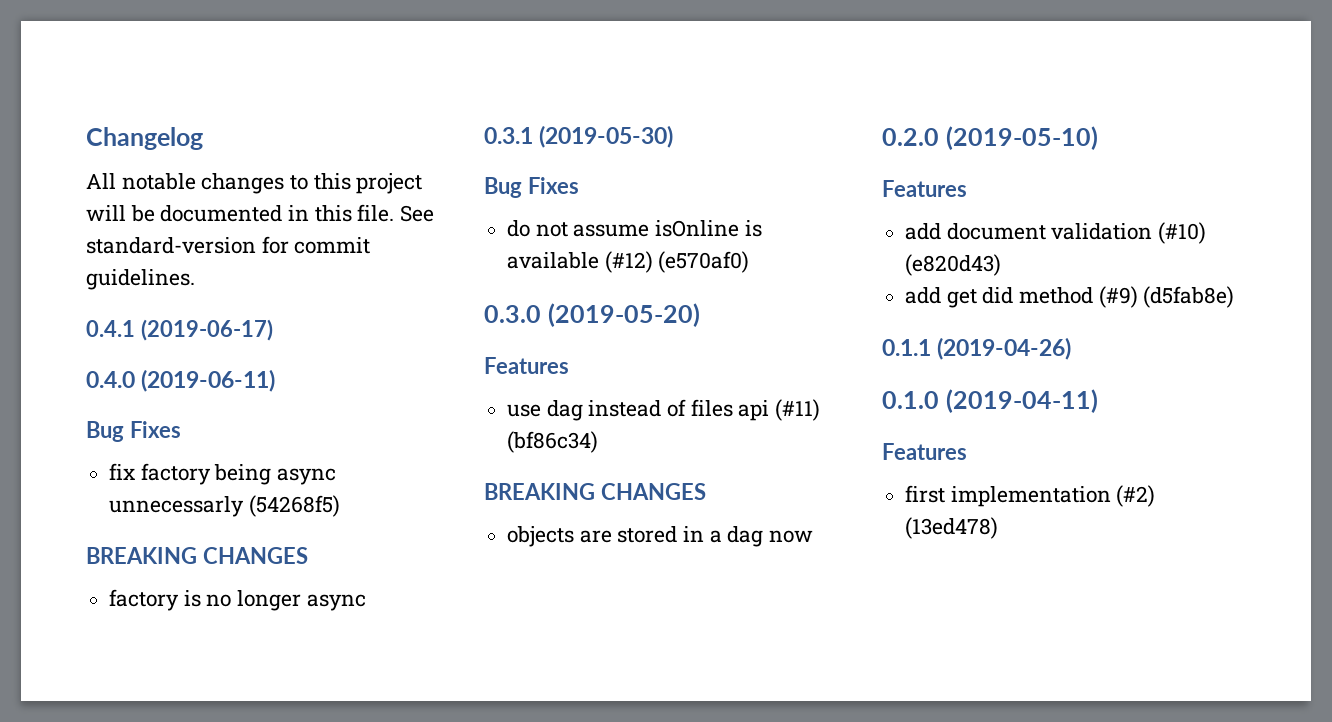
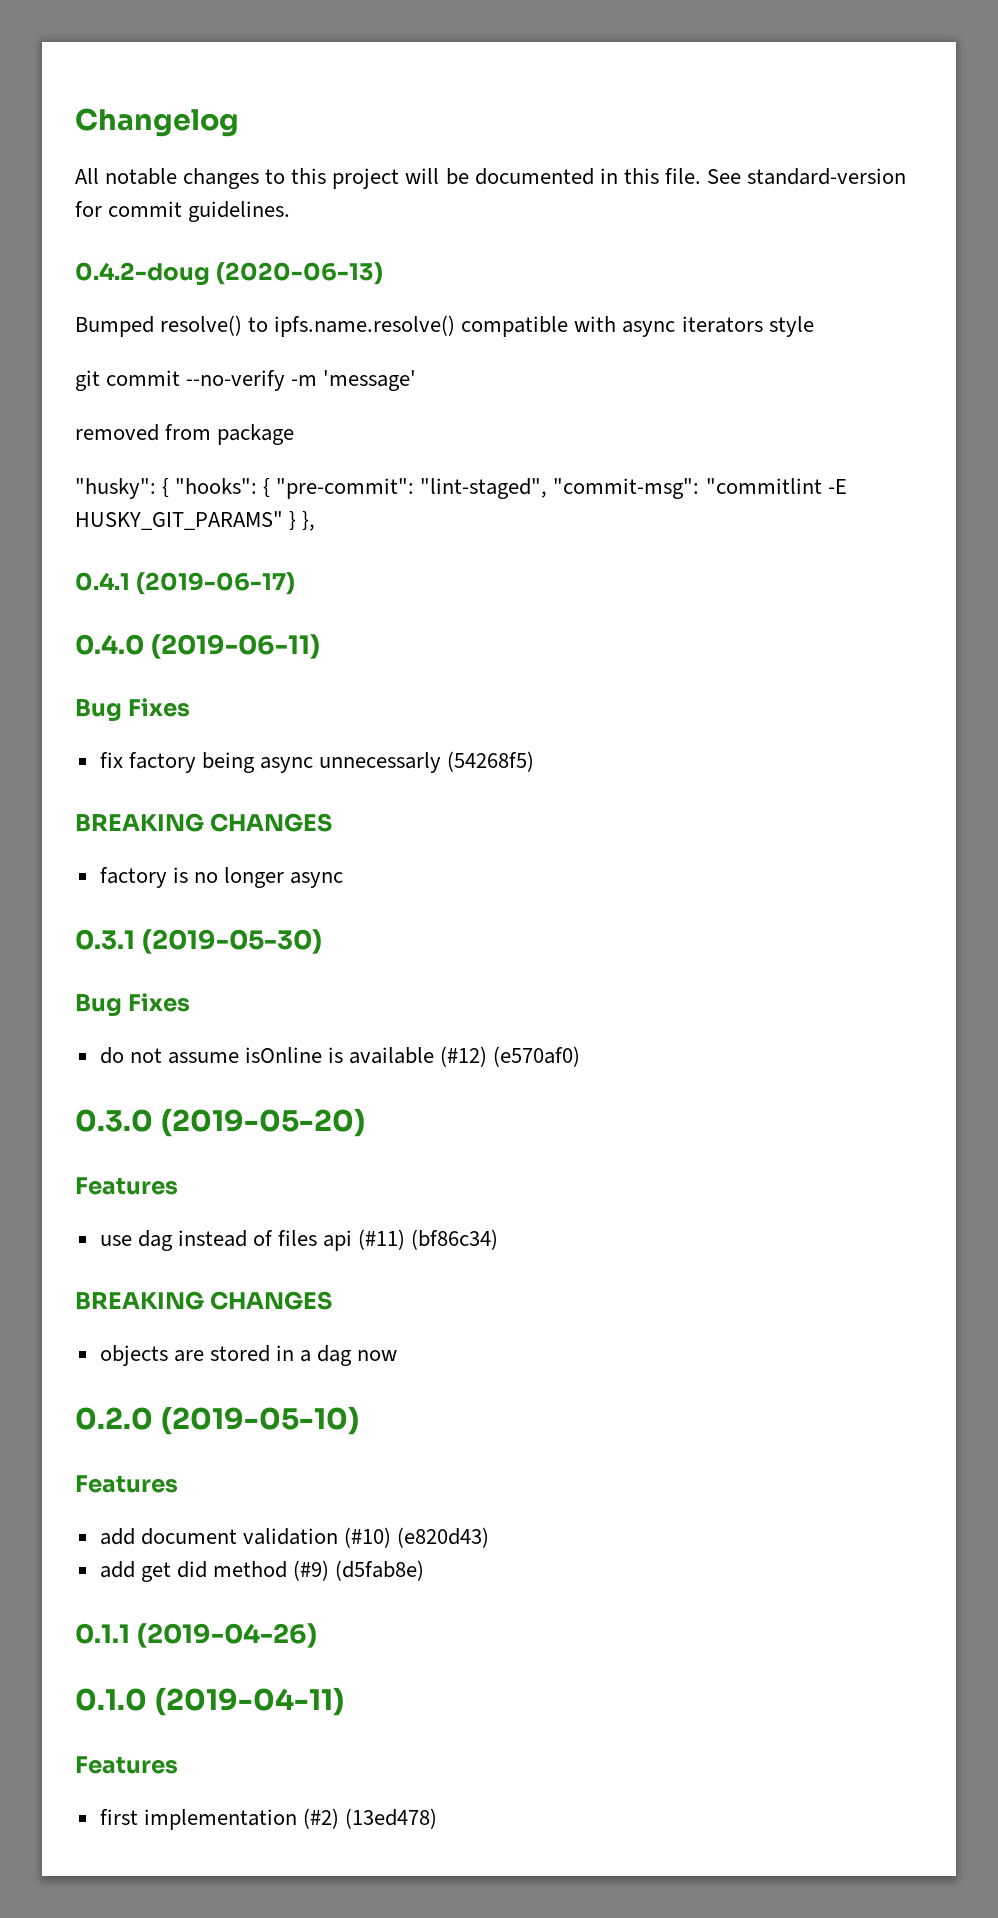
(195, 279) none -> [75,262,384,286] [75,315,814,337] [75,370,417,391] [75,424,295,445] [75,478,847,499] [75,511,316,531] // 0.4.2-doug (2020-06-13) // Bumped resolve() to ipfs.name.resolve() compatible with async iterators style // git commit --no-verify -m 'message' // removed from package // "husky": { "hooks": { "pre-commit": "lint-staged", "commit-msg": "commitlint -E HUSKY_GIT_PARAMS" } },

